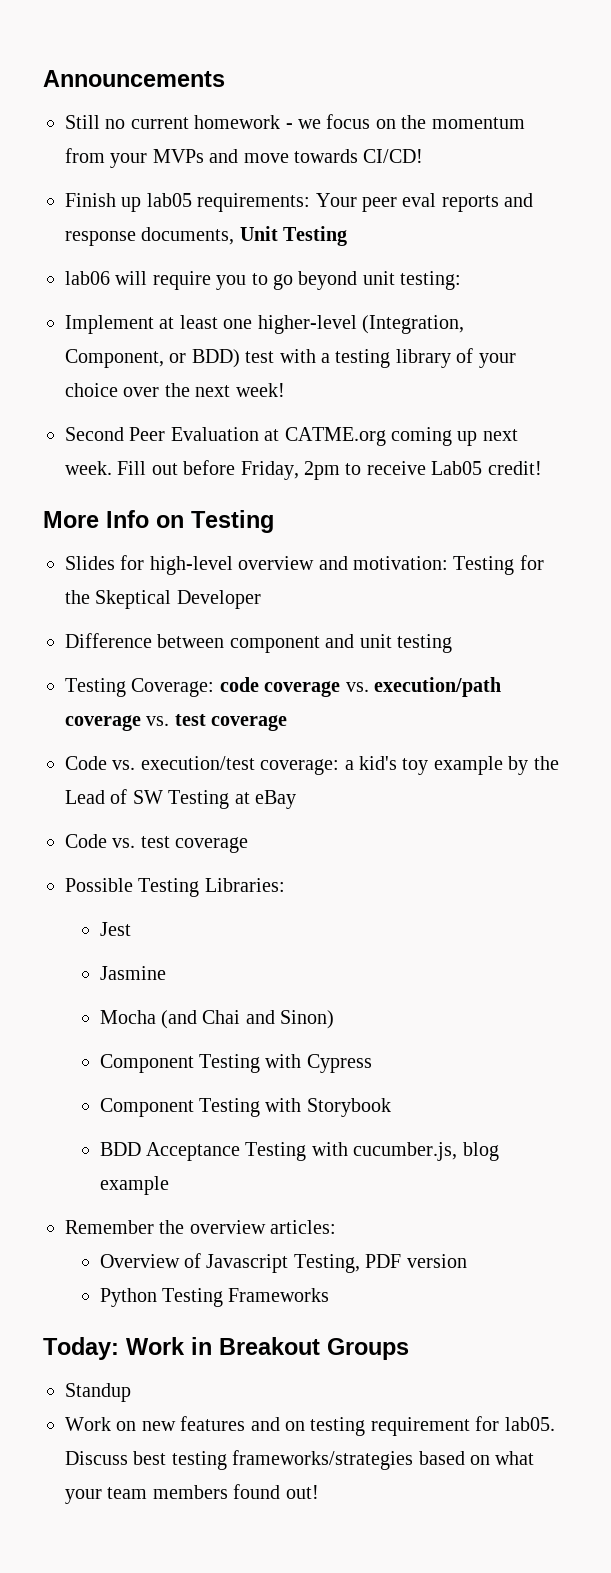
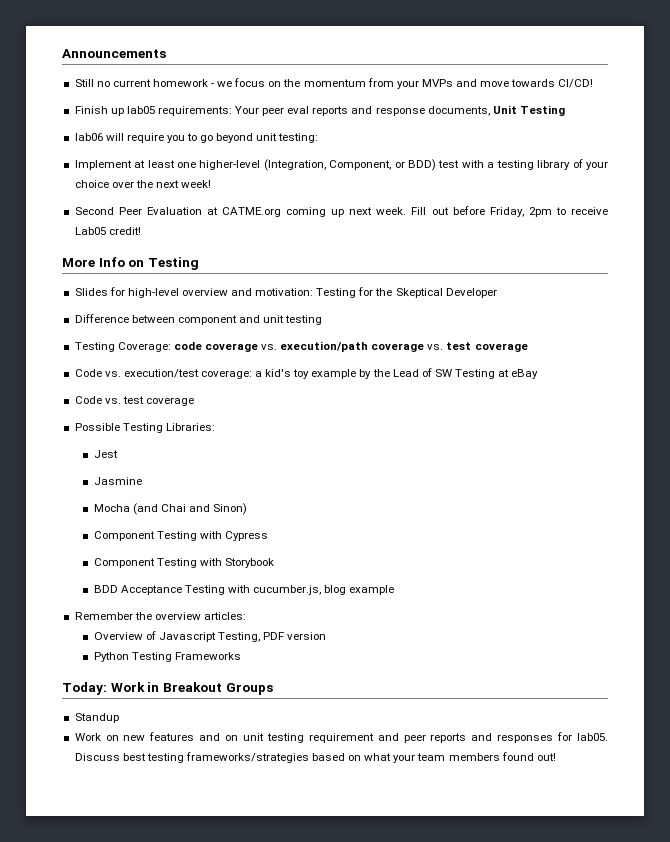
(305, 1426) none -> [242,733,264,741] unit
(470, 1426) none -> [377,733,554,743] and peer reports and responses

